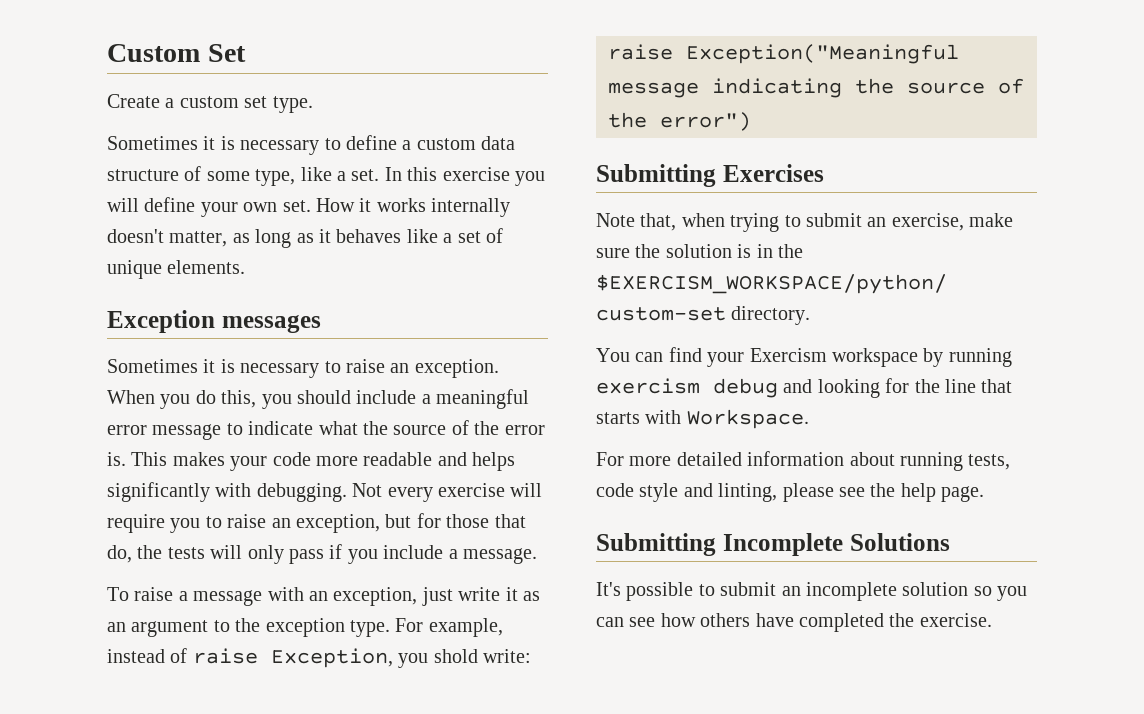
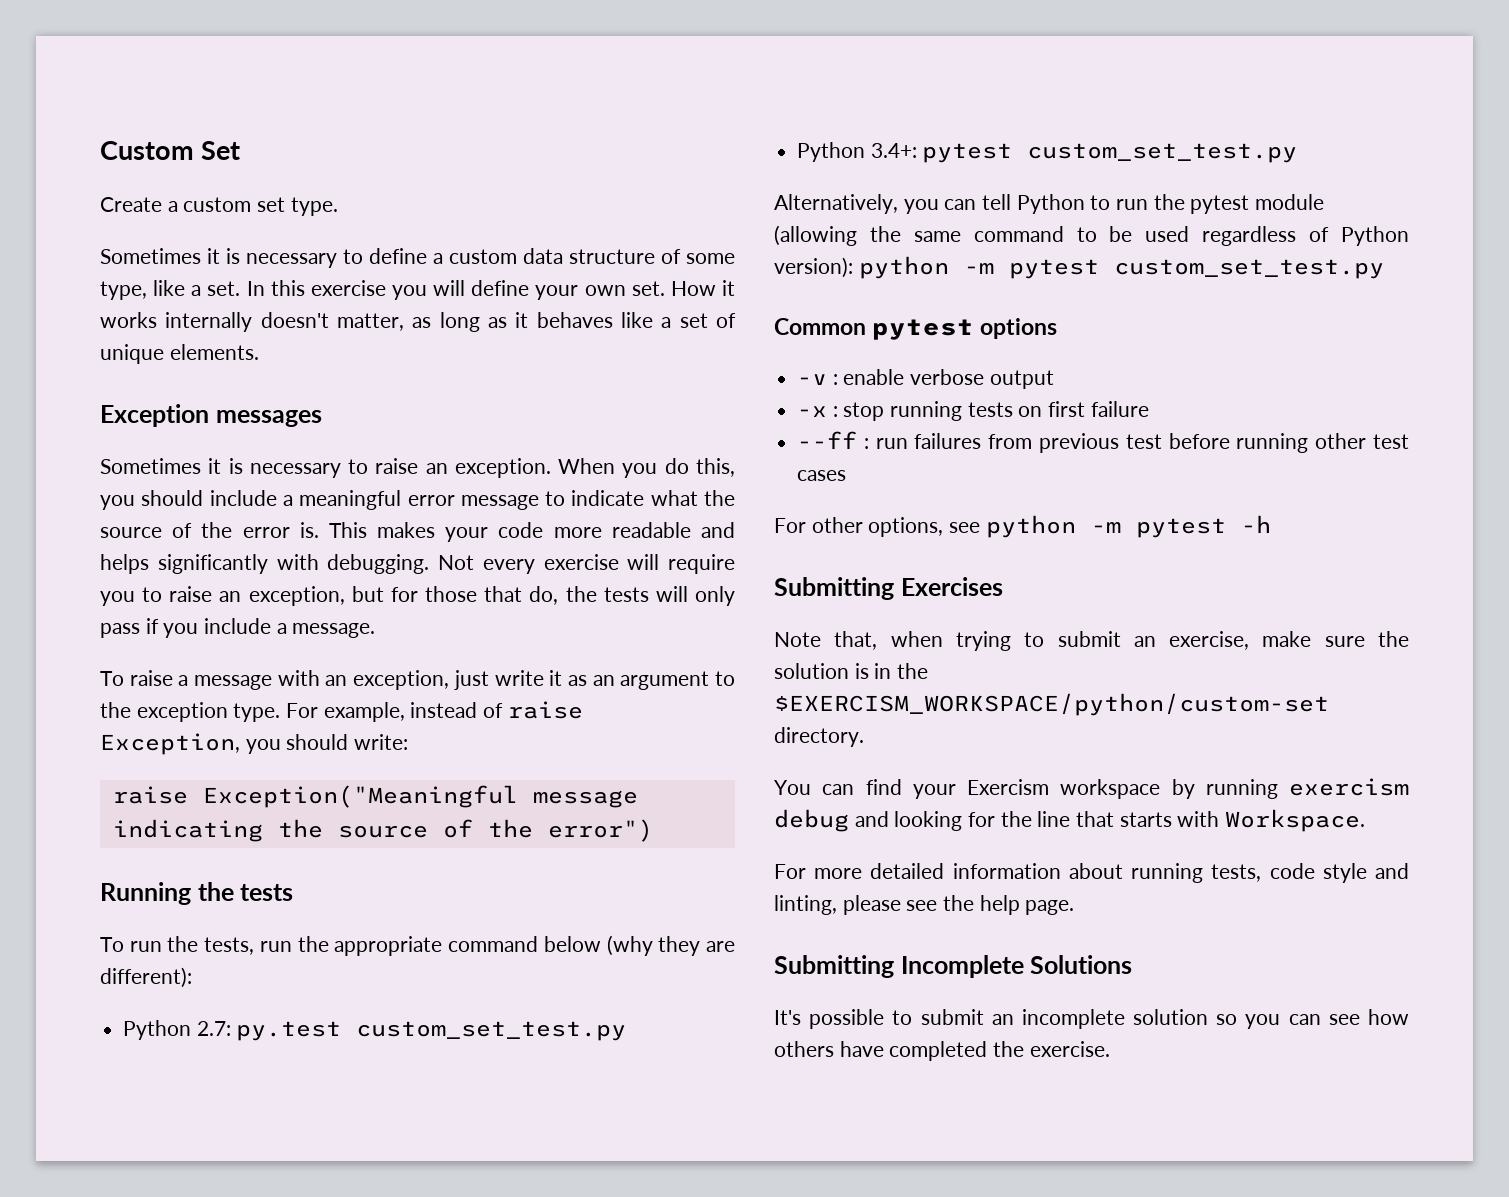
[433,649,478,663] shold -> [286,734,349,750] should
(751, 121) none -> [100,882,294,905] [100,935,736,956] [100,967,192,988] [123,1020,627,1041] [797,142,1298,163] [774,194,1325,214] [774,225,1409,246] [774,256,1384,279] [774,318,1058,340] [797,369,1054,389] [797,401,1149,421] [797,431,1409,453] [797,470,847,481] [774,515,1271,538] // Running the tests // To run the tests, run the appropriate command below (why they are different): // Python 2.7: py.test custom_set_test.py // Python 3.4+: pytest custom_set_test.py // Alternatively, you can tell Python to run the pytest module (allowing the same command to be used regardless of Python version): python -m pytest custom_set_test.py // Common pytest options // -v : enable verbose output // -x : stop running tests on first failure // --ff : run failures from previous test before running other test cases // For other options, see python -m pytest -h

